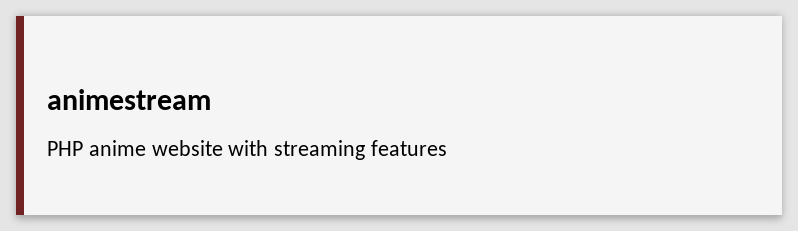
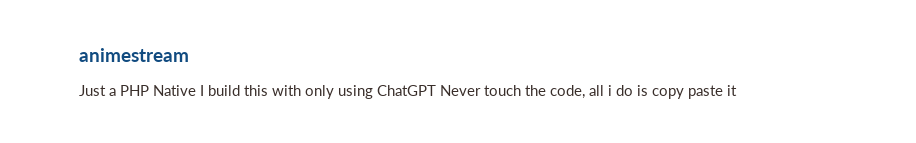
[47,140,448,160] PHP anime website with streaming features -> [79,85,737,99] Just a PHP Native I build this with only using ChatGPT Never touch the code, all i do is copy paste it

